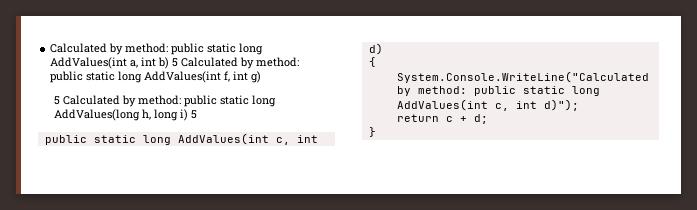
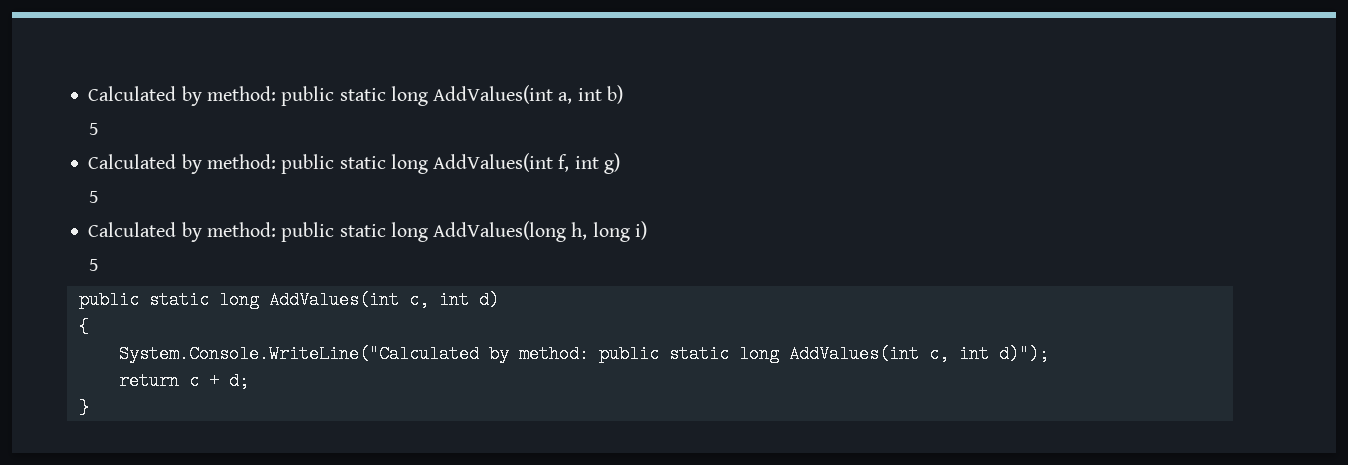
[172,58,179,67] 5 -> [88,123,99,135] // 5 //
(61, 100) none -> (99, 197) //
(189, 115) none -> (647, 230) //

